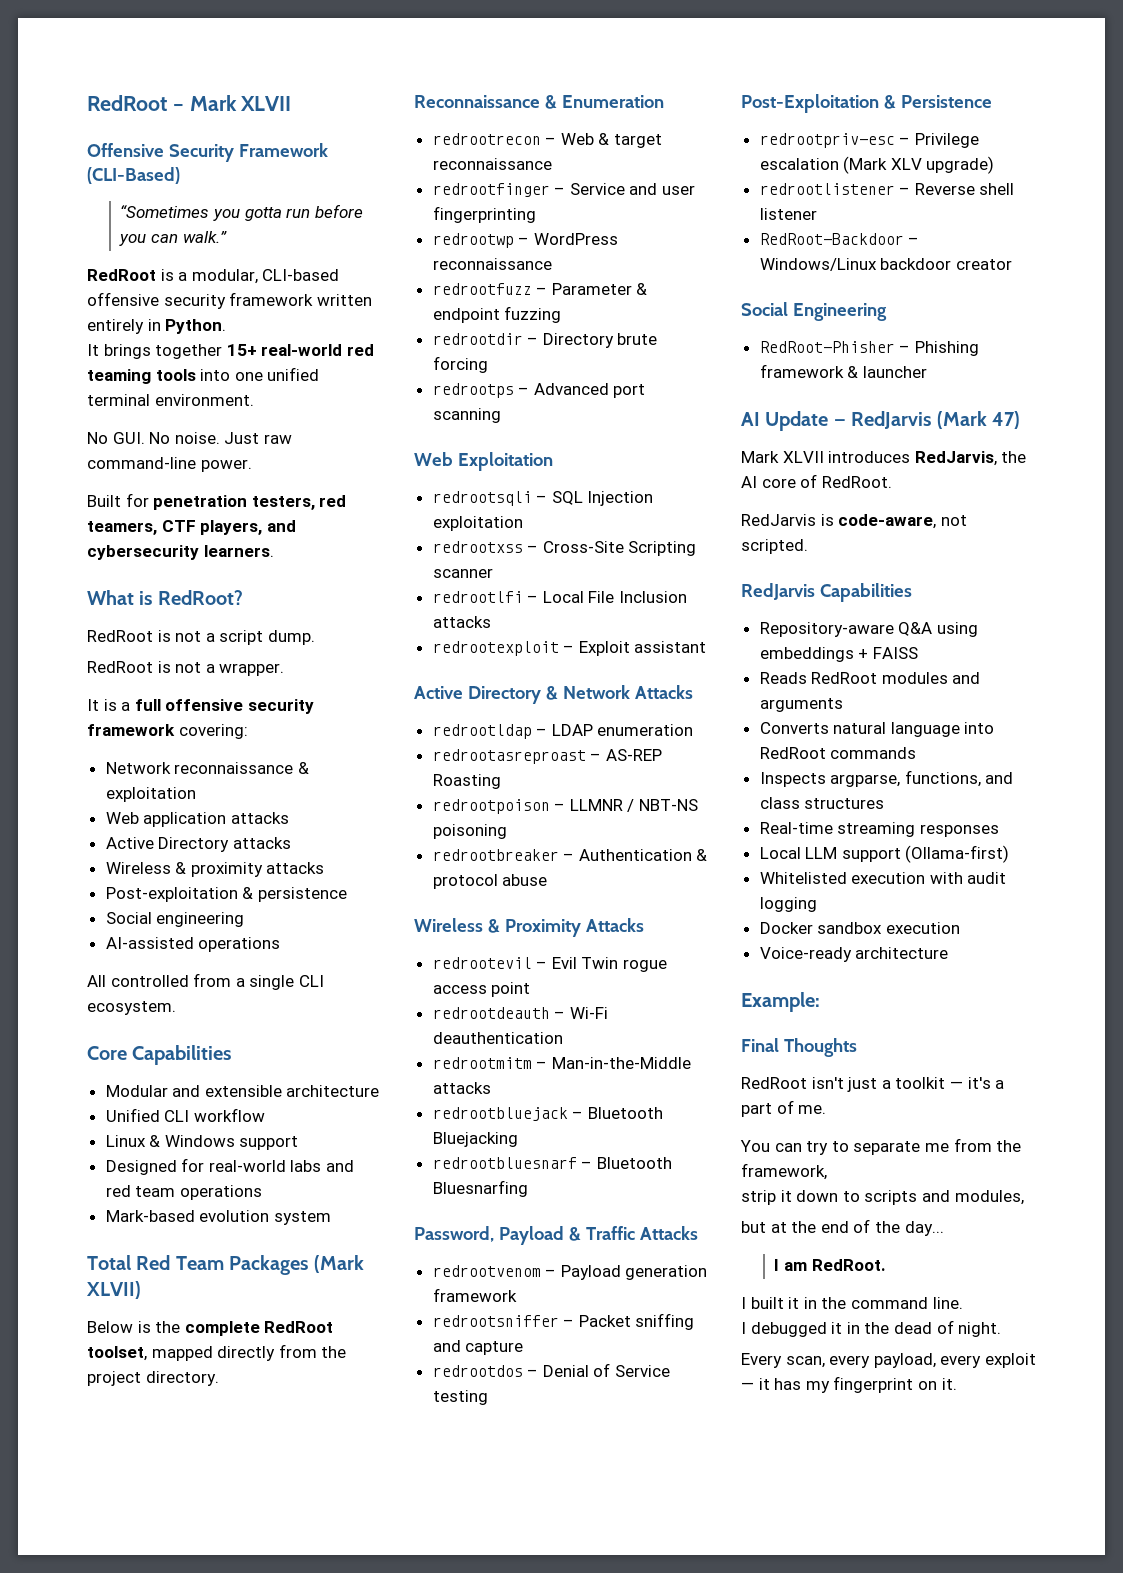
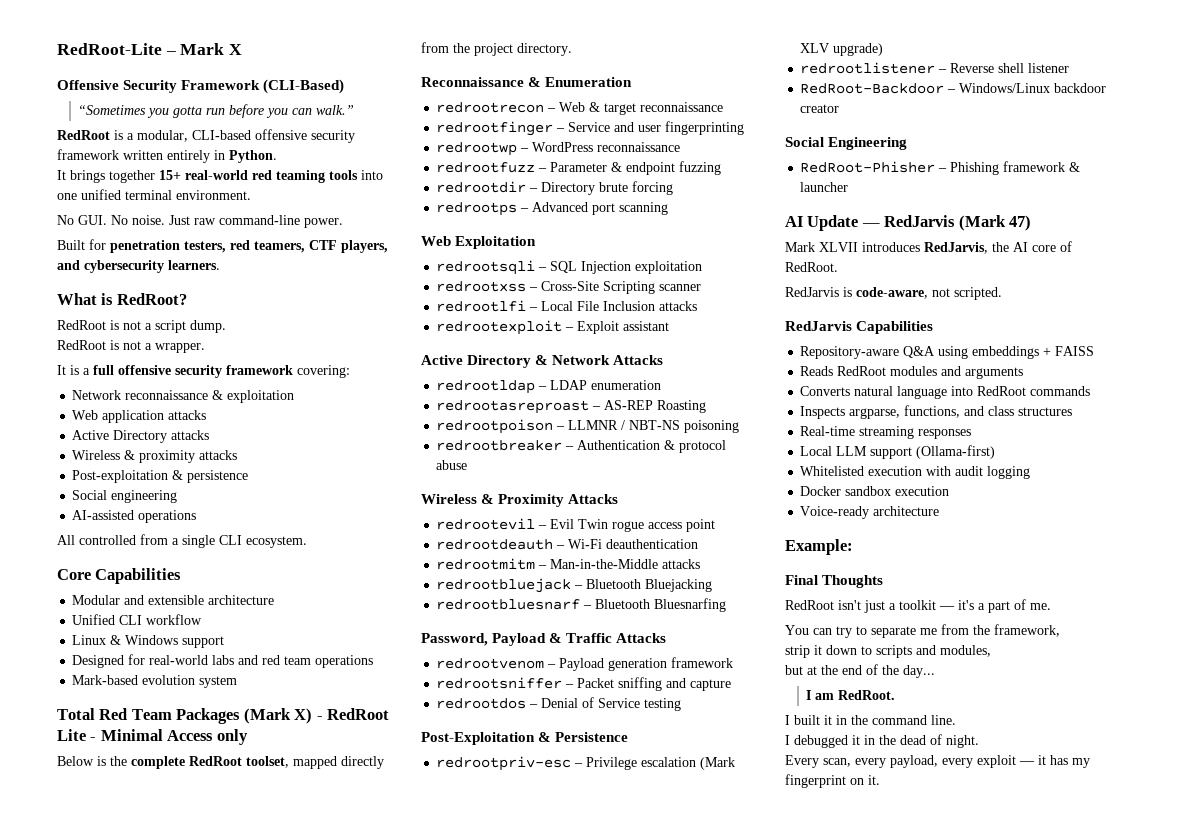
[87,95,167,111] RedRoot -> [57,43,162,55] RedRoot-Lite
[240,96,292,111] XLVII -> [229,44,243,55] X
[86,1281,141,1299] XLVII) -> [294,708,390,724] [57,729,248,745] X) - RedRoot Lite - Minimal Access only

